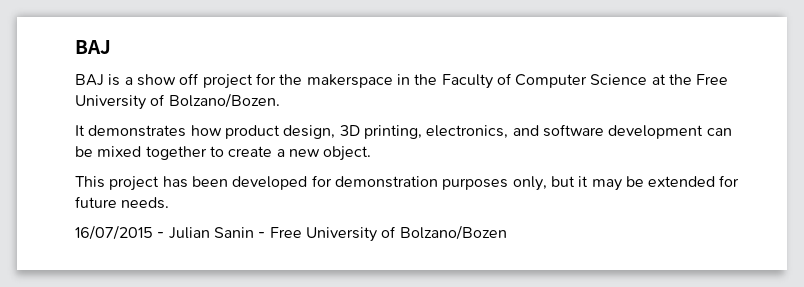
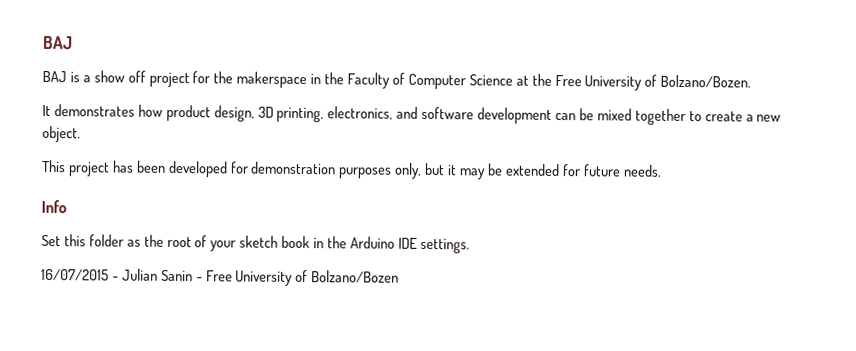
(170, 203) none -> [41,199,67,214] [41,234,470,254] // Info // Set this folder as the root of your sketch book in the Arduino IDE settings.

